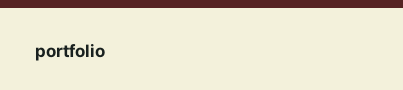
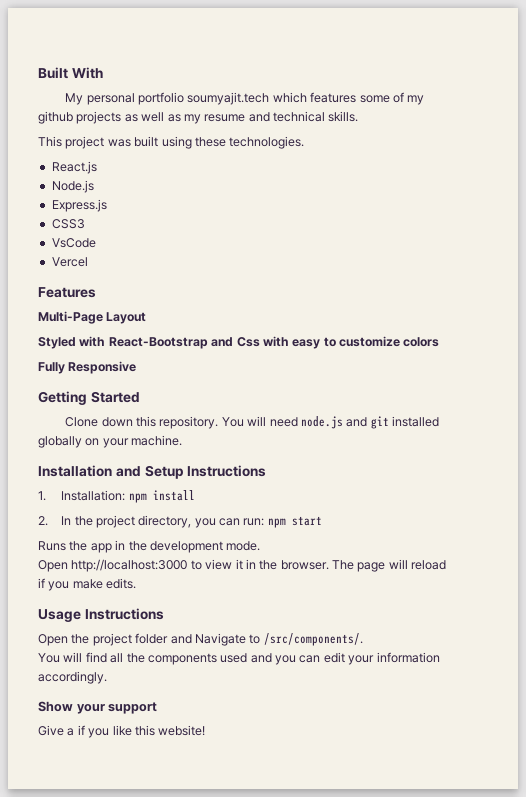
[35,43,105,61] portfolio -> [38,67,103,79] [65,92,425,105] [38,111,359,124] [38,136,305,149] [51,161,97,174] [51,180,94,193] [51,199,107,212] [51,219,85,229] [51,238,96,248] [51,257,88,267] [38,287,96,298] [38,311,147,324] [38,336,440,349] [38,361,137,374] [38,391,140,405] [65,416,440,429] [38,435,183,448] [38,465,267,479] [38,490,195,503] [38,515,322,528] [38,540,261,553] [38,559,447,572] [38,578,137,591] [38,608,164,622] [38,633,363,646] [38,652,440,665] [38,671,107,684] [38,701,158,714] [38,725,206,738] Built With // My personal portfolio soumyajit.tech which features some of my github projects as well as my resume and technical skills. // This project was built using these technologies. // React.js // Node.js // Express.js // CSS3 // VsCode // Vercel // Features // Multi-Page Layout // Styled with React-Bootstrap and Css with easy to customize colors // Fully Responsive // Getting Started // Clone down this repository. You will need node.js and git installed globally on your machine. // Installation and Setup Instructions // 1. Installation: npm install // 2. In the project directory, you can run: npm start // Runs the app in the development mode. // Open http://localhost:3000 to view it in the browser. The page will reload if you make edits. // Usage Instructions // Open the project folder and Navigate to /src/components/. // You will find all the components used and you can edit your information accordingly. // Show your support // Give a if you like this website!

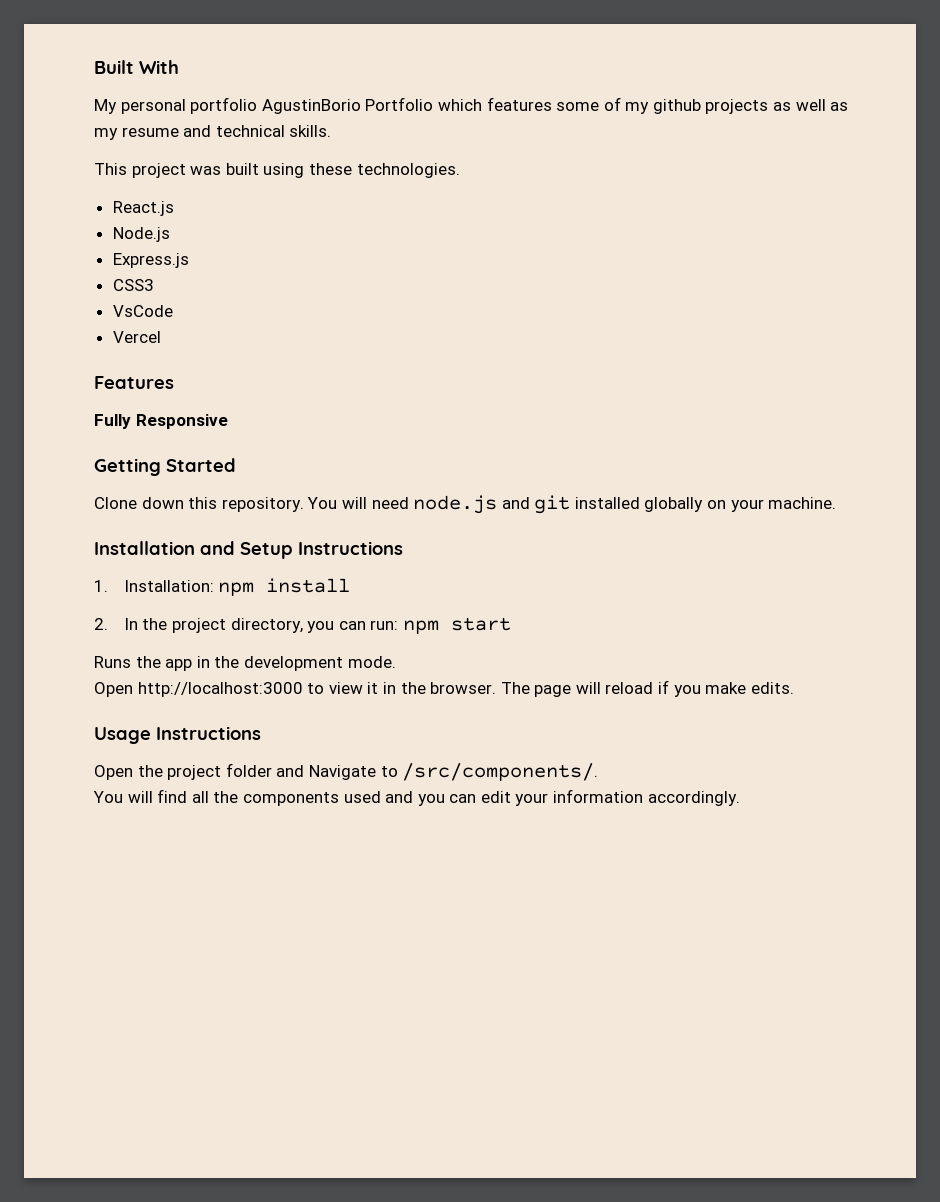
[187,92,270,105] soumyajit.tech -> [261,97,434,114] AgustinBorio Portfolio
[38,311,147,324] [38,336,440,349] // Multi-Page Layout // Styled with React-Bootstrap and Css with easy to customize colors -> (174, 382) none
[38,701,158,714] [38,725,206,738] // Show your support // Give a if you like this website! -> (740, 798) none

